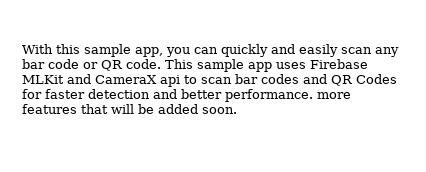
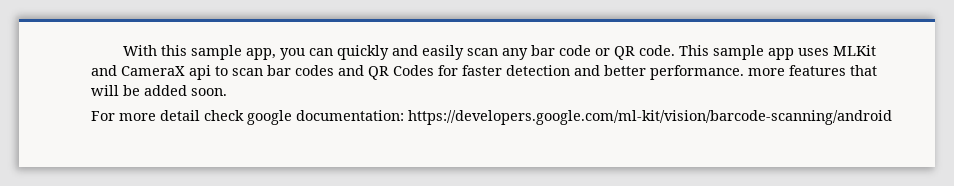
[310,59,368,69] Firebase -> (829, 52) none
(237, 110) none -> [91,110,892,125] // For more detail check google documentation: https://developers.google.com/ml-kit/vision/barcode-scanning/android

